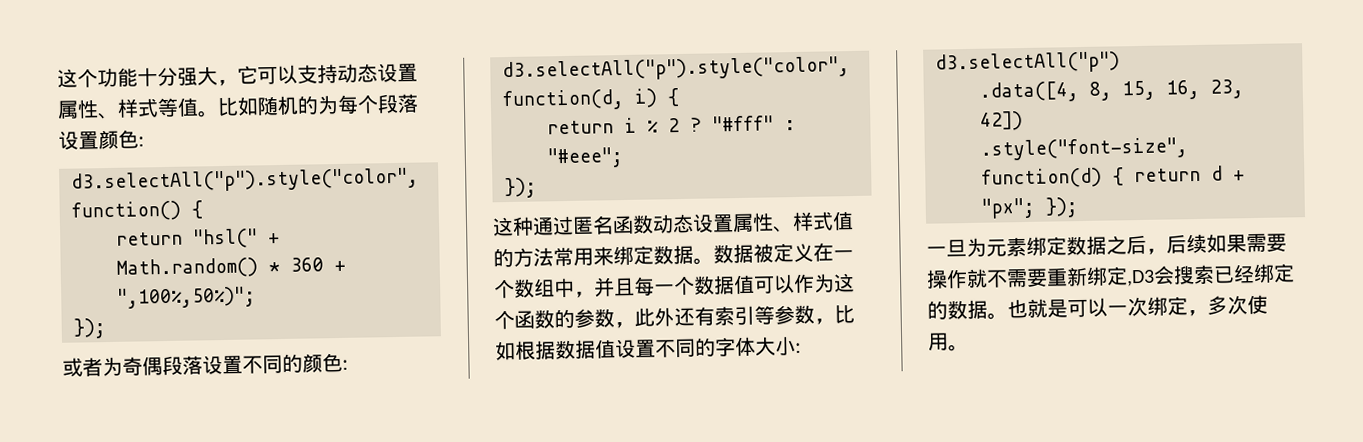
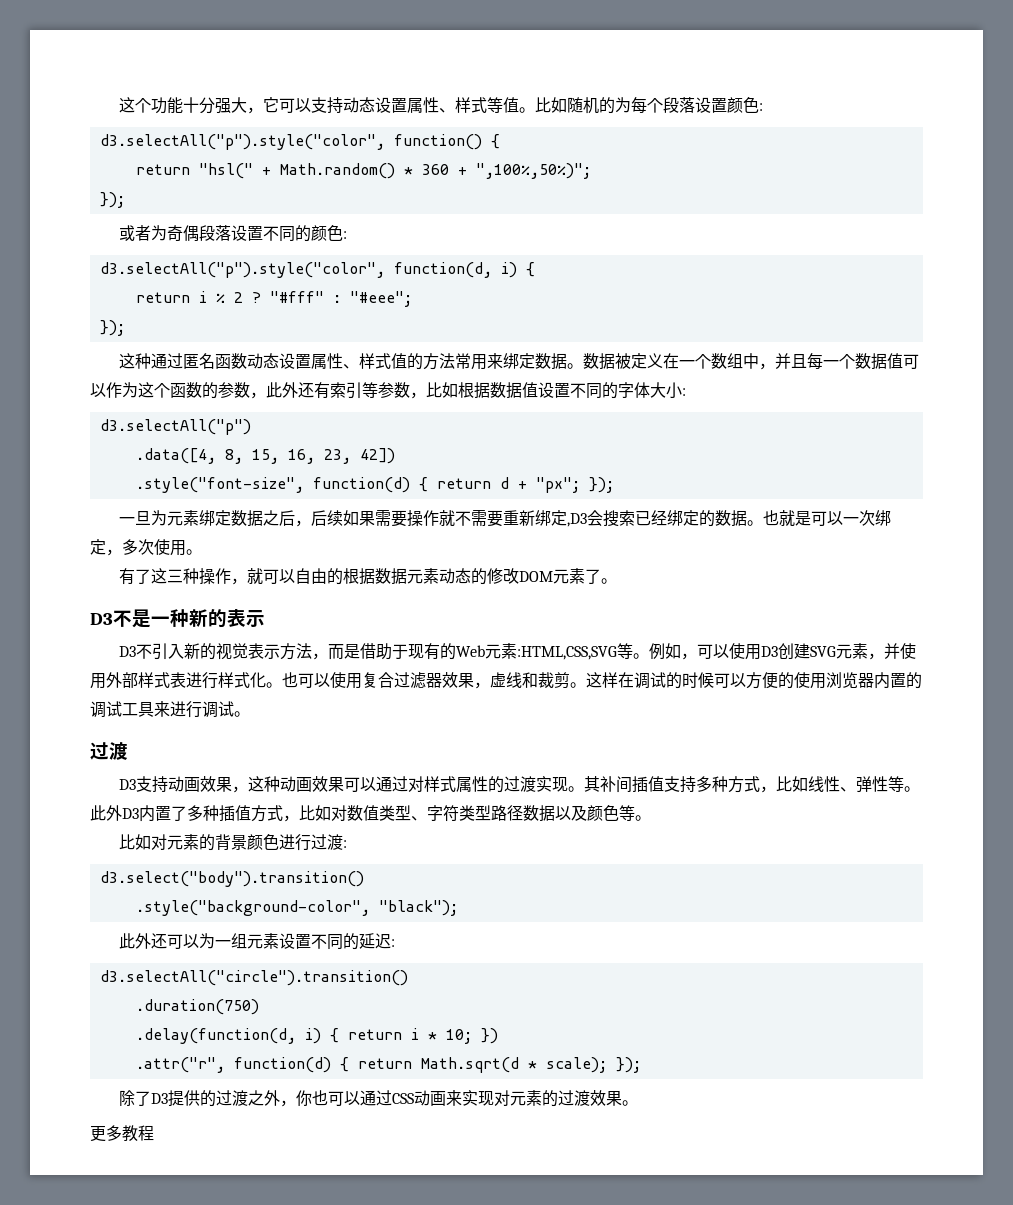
(969, 348) none -> [119,568,618,585] [90,609,265,628] [119,643,917,660] [90,672,922,689] [90,701,250,718] [90,742,128,760] [119,776,921,793] [90,805,651,822] [119,834,348,851] [99,871,364,887] [135,900,458,916] [119,933,396,950] [99,970,408,986] [135,999,259,1015] [135,1028,498,1044] [135,1057,641,1073] [119,1090,639,1107] [90,1125,154,1142] // 有了这三种操作，就可以自由的根据数据元素动态的修改DOM元素了。 // D3不是一种新的表示 // D3不引入新的视觉表示方法，而是借助于现有的Web元素:HTML,CSS,SVG等。例如，可以使用D3创建SVG元素，并使用外部样式表进行样式化。也可以使用复合过滤器效果，虚线和裁剪。这样在调试的时候可以方便的使用浏览器内置的调试工具来进行调试。 // 过渡 // D3支持动画效果，这种动画效果可以通过对样式属性的过渡实现。其补间插值支持多种方式，比如线性、弹性等。此外D3内置了多种插值方式，比如对数值类型、字符类型路径数据以及颜色等。 // 比如对元素的背景颜色进行过渡: // d3.select("body").transition() // .style("background-color", "black"); // 此外还可以为一组元素设置不同的延迟: // d3.selectAll("circle").transition() // .duration(750) // .delay(function(d, i) { return i * 10; }) // .attr("r", function(d) { return Math.sqrt(d * scale); }); // 除了D3提供的过渡之外，你也可以通过CSS动画来实现对元素的过渡效果。 // 更多教程

